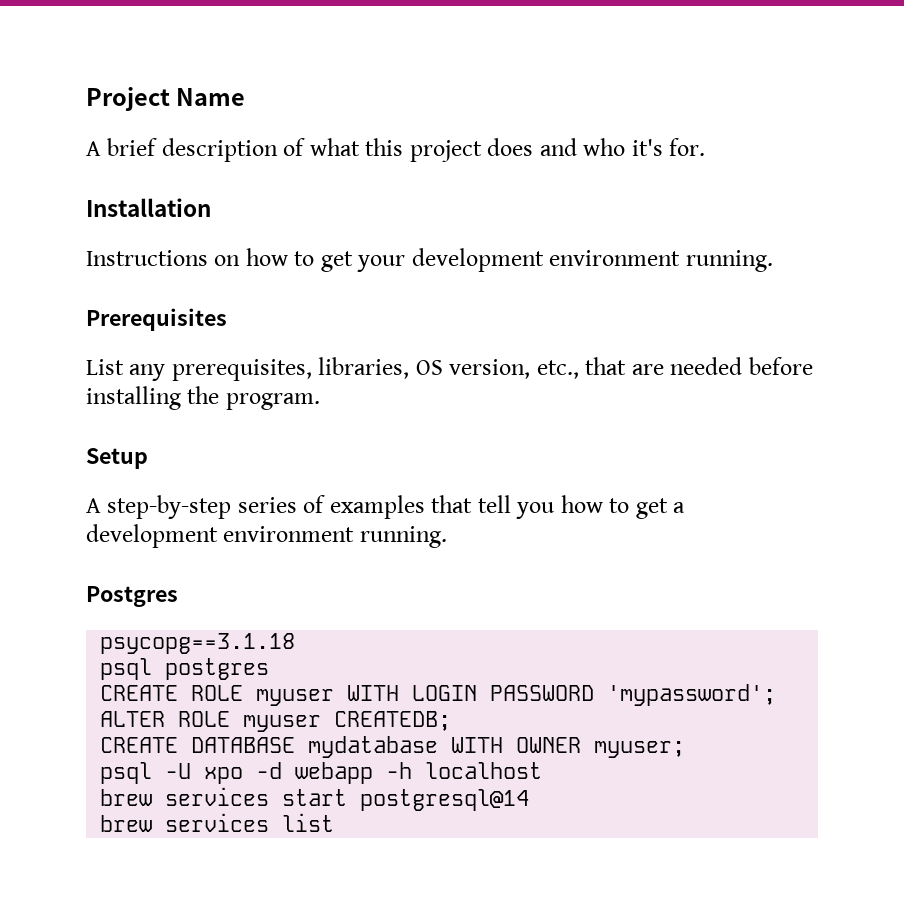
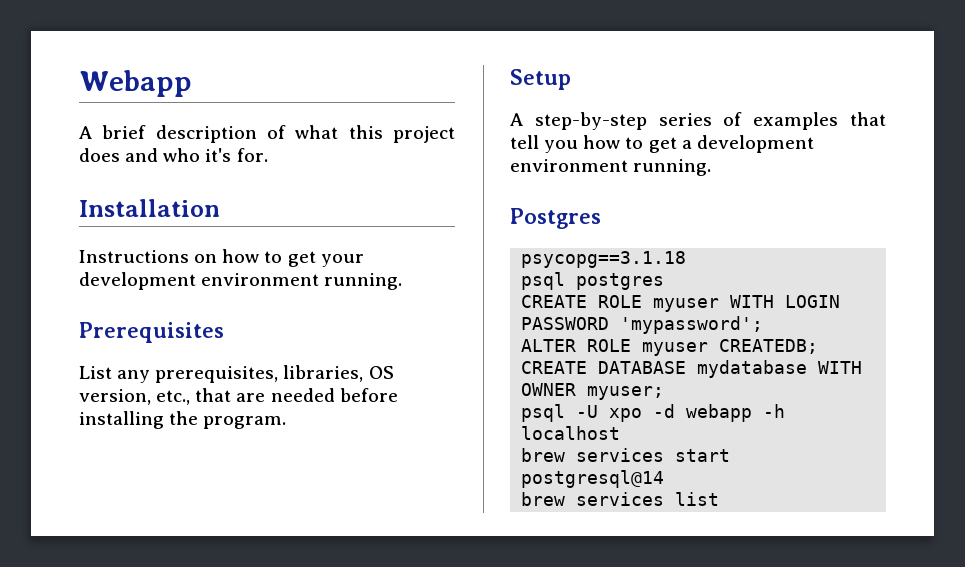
[86,87,246,111] Project Name -> [79,70,192,97] Webapp

